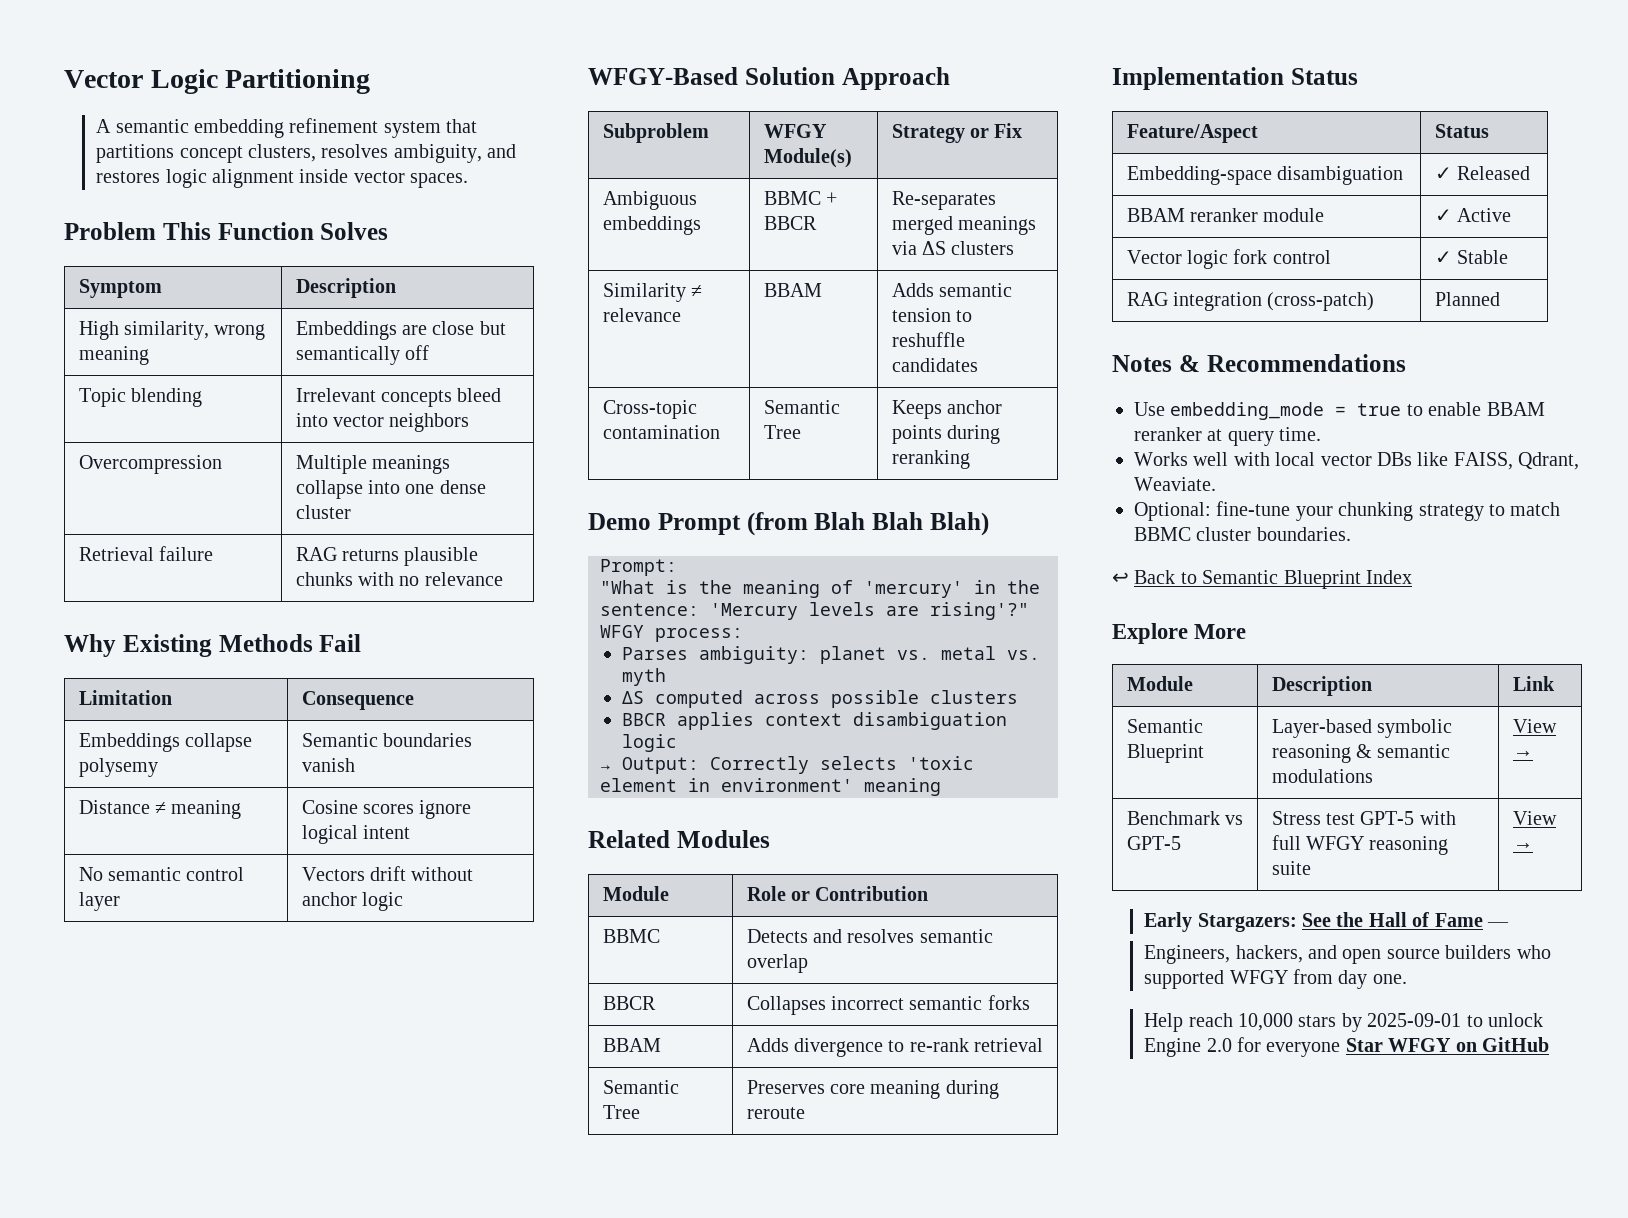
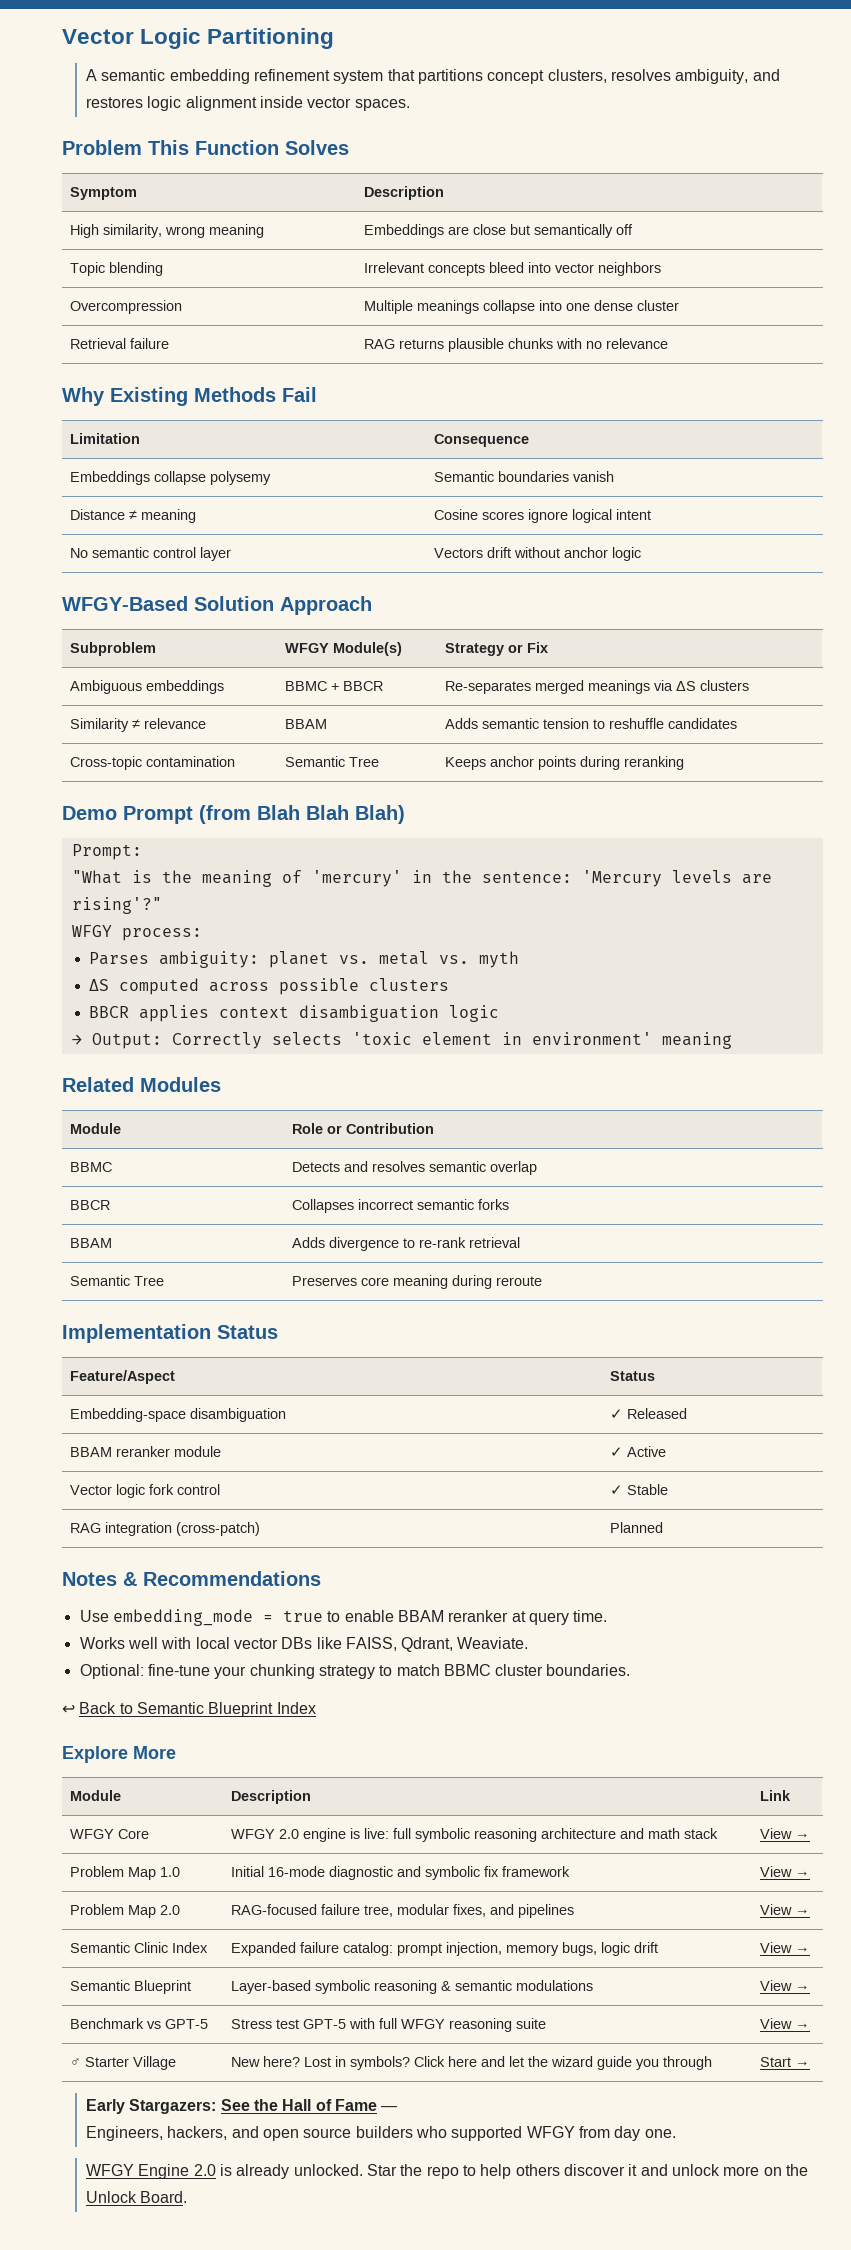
(1555, 683) none -> [69,1829,149,1839] [230,1828,718,1842] [759,1828,810,1839] [69,1866,180,1880] [230,1866,570,1880] [759,1866,810,1877] [69,1904,180,1918] [230,1904,574,1918] [759,1904,810,1915] [69,1942,208,1953] [230,1942,658,1956] [759,1942,810,1953] // WFGY Core | WFGY 2.0 engine is live: full symbolic reasoning architecture and math stack | View → // Problem Map 1.0 | Initial 16-mode diagnostic and symbolic fix framework | View → // Problem Map 2.0 | RAG-focused failure tree, modular fixes, and pipelines | View → // Semantic Clinic Index | Expanded failure catalog: prompt injection, memory bugs, logic drift | View →
(1533, 846) none -> [69,2056,176,2070] [230,2056,712,2070] [759,2057,810,2067] // ♂ Starter Village | New here? Lost in symbols? Click here and let the wizard guide you through | Start →
[1144,1013,1544,1032] [1144,1037,1550,1057] Help reach 10,000 stars by 2025-09-01 to unlock Engine 2.0 for everyone Star WFGY on GitHub -> [86,2164,808,2179] [86,2191,188,2203] WFGY Engine 2.0 is already unlocked. Star the repo to help others discover it and unlock more on the Unlock Board.

